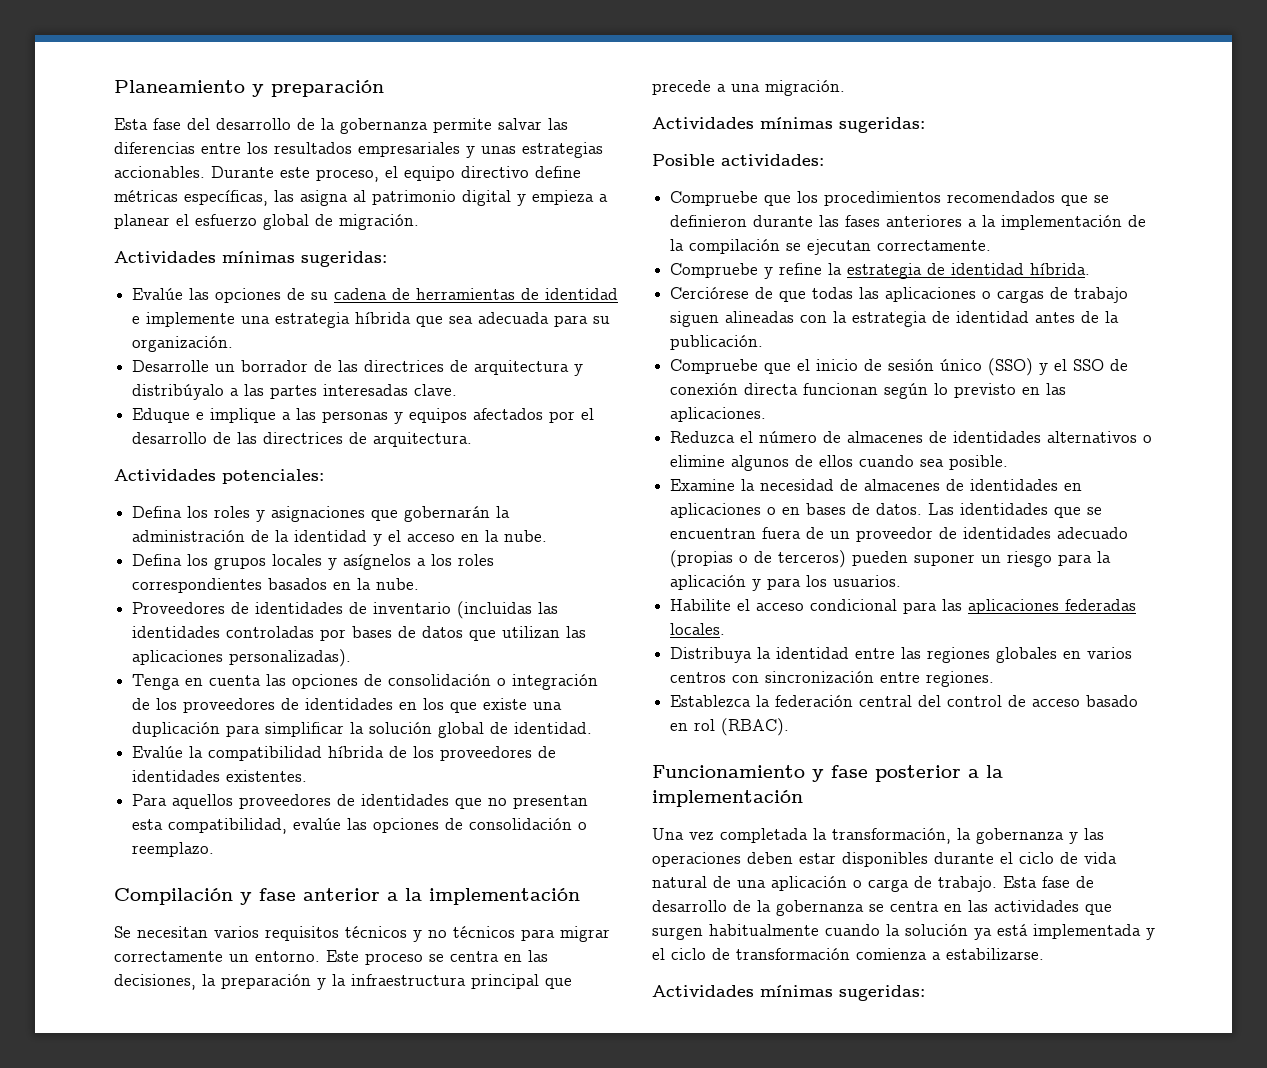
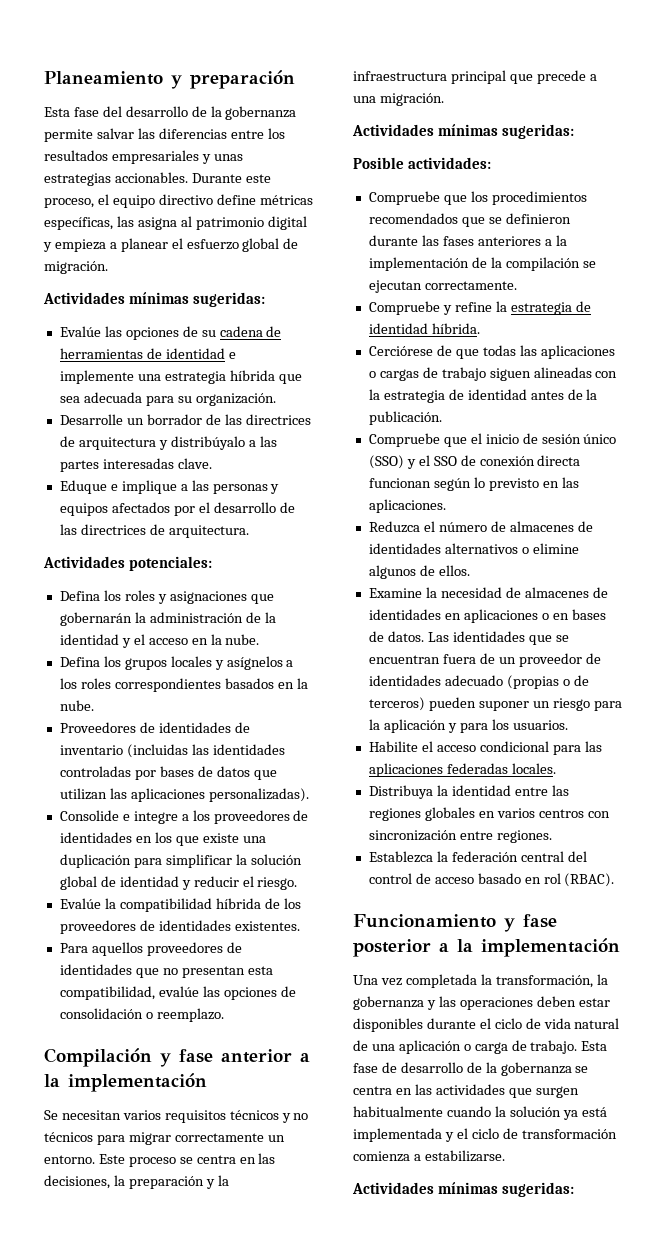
[132,674,599,690] [132,698,151,710] Tenga en cuenta las opciones de consolidación o integración de -> [59,810,189,824] Consolide e integre a
[514,722,593,734] identidad. -> [119,876,298,890] identidad y reducir el riesgo.
[819,455,1009,470] ellos cuando sea posible. -> [438,565,470,576] ellos.

